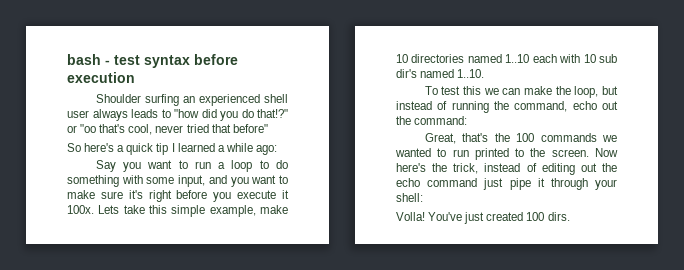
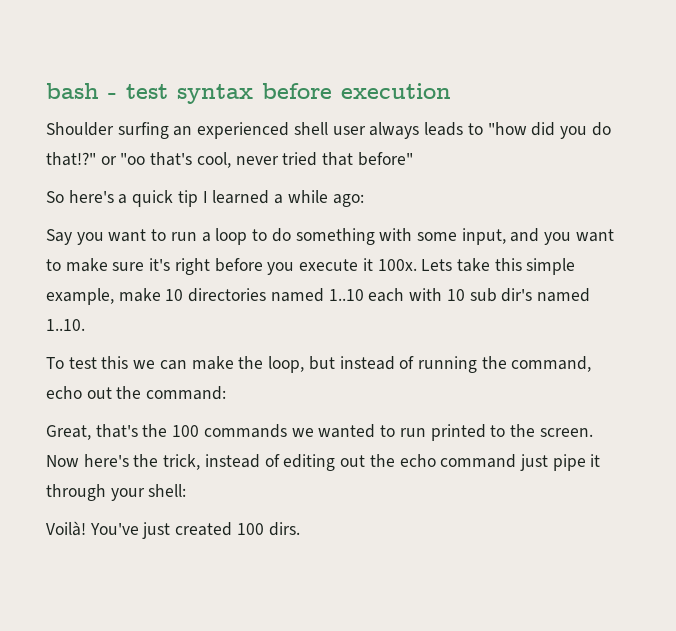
[396,212,425,221] Volla! -> [46,521,86,536] Voilà!

